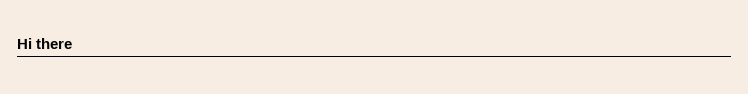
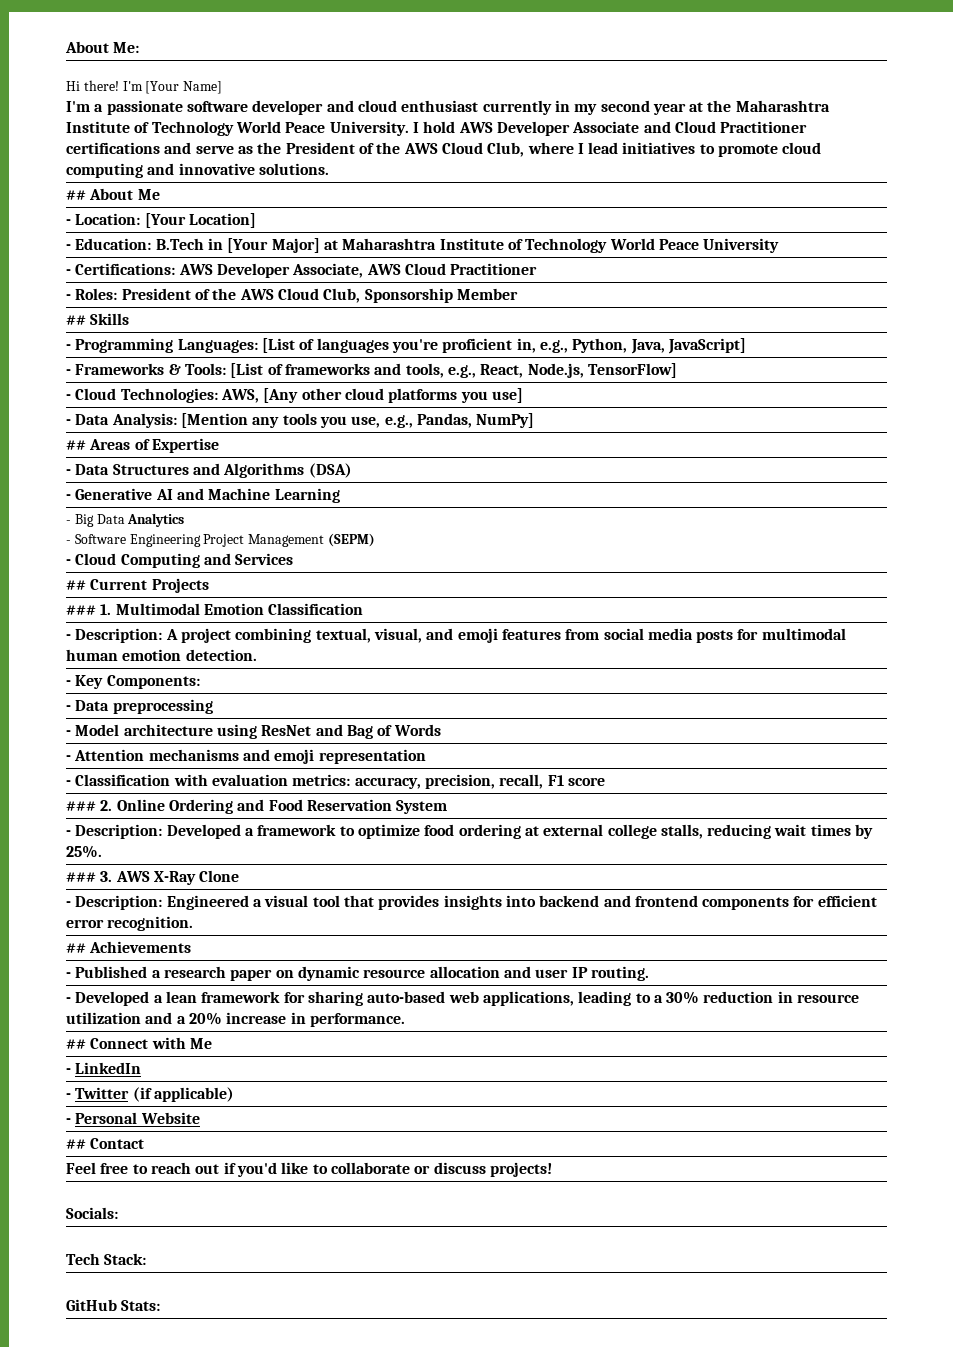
[17,38,73,49] Hi there -> [65,41,140,53] [66,80,223,94] [66,100,830,115] [66,121,808,136] [66,142,822,157] [66,163,329,178] [66,188,160,200] [66,213,256,228] [66,238,780,253] [66,263,538,278] [66,288,518,303] [66,313,130,325] [66,338,746,354] [66,363,677,378] [66,388,523,403] [66,413,535,428] [66,438,219,453] [66,463,352,478] [66,488,340,503] [66,513,185,527] [66,533,375,547] [66,553,294,568] [66,578,209,593] [66,603,364,615] [66,628,846,643] [66,649,257,661] [66,675,200,689] [66,699,213,714] [66,724,441,739] [66,749,426,764] [66,774,605,789] [66,799,448,814] [66,824,874,839] [66,845,102,858] [66,870,240,885] [66,895,877,910] [66,916,194,931] [66,941,192,953] [66,966,649,981] [66,991,860,1006] [66,1012,405,1027] [66,1037,212,1049] [66,1062,142,1074] [66,1087,234,1102] [66,1112,200,1124] [66,1138,145,1149] [66,1162,552,1177] [66,1207,118,1219] [66,1253,147,1265] [66,1299,161,1311] About Me: // Hi there! I'm [Your Name] // I'm a passionate software developer and cloud enthusiast currently in my second year at the Maharashtra Institute of Technology World Peace University. I hold AWS Developer Associate and Cloud Practitioner certifications and serve as the President of the AWS Cloud Club, where I lead initiatives to promote cloud computing and innovative solutions. // ## About Me // - Location: [Your Location] // - Education: B.Tech in [Your Major] at Maharashtra Institute of Technology World Peace University // - Certifications: AWS Developer Associate, AWS Cloud Practitioner // - Roles: President of the AWS Cloud Club, Sponsorship Member // ## Skills // - Programming Languages: [List of languages you're proficient in, e.g., Python, Java, JavaScript] // - Frameworks & Tools: [List of frameworks and tools, e.g., React, Node.js, TensorFlow] // - Cloud Technologies: AWS, [Any other cloud platforms you use] // - Data Analysis: [Mention any tools you use, e.g., Pandas, NumPy] // ## Areas of Expertise // - Data Structures and Algorithms (DSA) // - Generative AI and Machine Learning // - Big Data Analytics // - Software Engineering Project Management (SEPM) // - Cloud Computing and Services // ## Current Projects // ### 1. Multimodal Emotion Classification // - Description: A project combining textual, visual, and emoji features from social media posts for multimodal human emotion detection. // - Key Components: // - Data preprocessing // - Model architecture using ResNet and Bag of Words // - Attention mechanisms and emoji representation // - Classification with evaluation metrics: accuracy, precision, recall, F1 score // ### 2. Online Ordering and Food Reservation System // - Description: Developed a framework to optimize food ordering at external college stalls, reducing wait times by 25%. // ### 3. AWS X-Ray Clone // - Description: Engineered a visual tool that provides insights into backend and frontend components for efficient error recognition. // ## Achievements // - Published a research paper on dynamic resource allocation and user IP routing. // - Developed a lean framework for sharing auto-based web applications, leading to a 30% reduction in resource utilization and a 20% increase in performance. // ## Connect with Me // - LinkedIn // - Twitter (if applicable) // - Personal Website // ## Contact // Feel free to reach out if you'd like to collaborate or discuss projects! // Socials: // Tech Stack: // GitHub Stats:

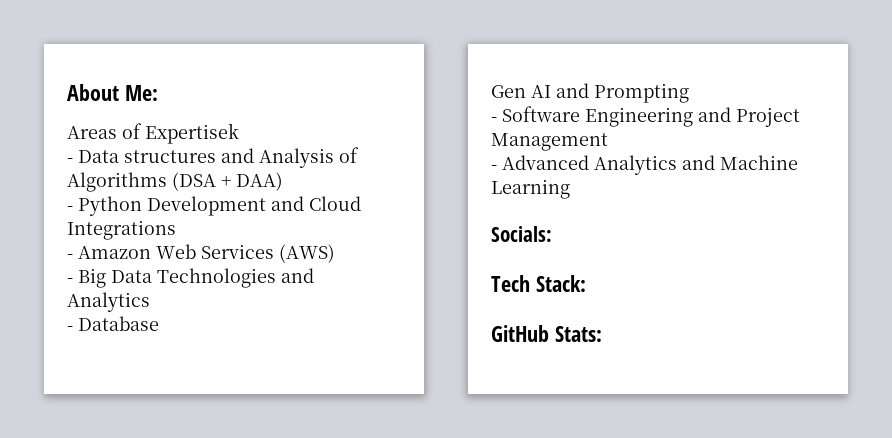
[66,80,223,94] [66,100,830,115] [66,121,808,136] [66,142,822,157] [66,163,329,178] [66,188,160,200] [66,213,256,228] [66,238,780,253] [66,263,538,278] [66,288,518,303] [66,313,130,325] [66,338,746,354] [66,363,677,378] [66,388,523,403] [66,413,535,428] [66,438,219,453] [66,463,352,478] [66,488,340,503] Hi there! I'm [Your Name] // I'm a passionate software developer and cloud enthusiast currently in my second year at the Maharashtra Institute of Technology World Peace University. I hold AWS Developer Associate and Cloud Practitioner certifications and serve as the President of the AWS Cloud Club, where I lead initiatives to promote cloud computing and innovative solutions. // ## About Me // - Location: [Your Location] // - Education: B.Tech in [Your Major] at Maharashtra Institute of Technology World Peace University // - Certifications: AWS Developer Associate, AWS Cloud Practitioner // - Roles: President of the AWS Cloud Club, Sponsorship Member // ## Skills // - Programming Languages: [List of languages you're proficient in, e.g., Python, Java, JavaScript] // - Frameworks & Tools: [List of frameworks and tools, e.g., React, Node.js, TensorFlow] // - Cloud Technologies: AWS, [Any other cloud platforms you use] // - Data Analysis: [Mention any tools you use, e.g., Pandas, NumPy] // ## Areas of Expertise // - Data Structures and Algorithms (DSA) // - Generative AI and Machine Learning -> [67,123,239,144] [67,147,359,168] [67,172,283,192] [67,196,361,216] [67,220,176,240] [67,244,335,263] Areas of Expertisek // - Data structures and Analysis of Algorithms (DSA + DAA) // - Python Development and Cloud Integrations // - Amazon Web Services (AWS)
[127,513,185,527] Analytics -> [157,268,314,288] [67,292,150,312] [67,316,159,331] [491,83,689,103] Technologies and Analytics // - Database // Gen AI and Prompting
(201, 540) none -> [698,107,731,122] and
[327,533,375,547] [66,553,294,568] [66,578,209,593] [66,603,364,615] [66,628,846,643] [66,649,257,661] [66,675,200,689] [66,699,213,714] [66,724,441,739] [66,749,426,764] [66,774,605,789] [66,799,448,814] [66,824,874,839] [66,845,102,858] [66,870,240,885] [66,895,877,910] [66,916,194,931] [66,941,192,953] [66,966,649,981] [66,991,860,1006] [66,1012,405,1027] [66,1037,212,1049] [66,1062,142,1074] [66,1087,234,1102] [66,1112,200,1124] [66,1138,145,1149] [66,1162,552,1177] (SEPM) // - Cloud Computing and Services // ## Current Projects // ### 1. Multimodal Emotion Classification // - Description: A project combining textual, visual, and emoji features from social media posts for multimodal human emotion detection. // - Key Components: // - Data preprocessing // - Model architecture using ResNet and Bag of Words // - Attention mechanisms and emoji representation // - Classification with evaluation metrics: accuracy, precision, recall, F1 score // ### 2. Online Ordering and Food Reservation System // - Description: Developed a framework to optimize food ordering at external college stalls, reducing wait times by 25%. // ### 3. AWS X-Ray Clone // - Description: Engineered a visual tool that provides insights into backend and frontend components for efficient error recognition. // ## Achievements // - Published a research paper on dynamic resource allocation and user IP routing. // - Developed a lean framework for sharing auto-based web applications, leading to a 30% reduction in resource utilization and a 20% increase in performance. // ## Connect with Me // - LinkedIn // - Twitter (if applicable) // - Personal Website // ## Contact // Feel free to reach out if you'd like to collaborate or discuss projects! -> [491,155,798,175] [491,179,570,199] // - Advanced Analytics and Machine Learning

